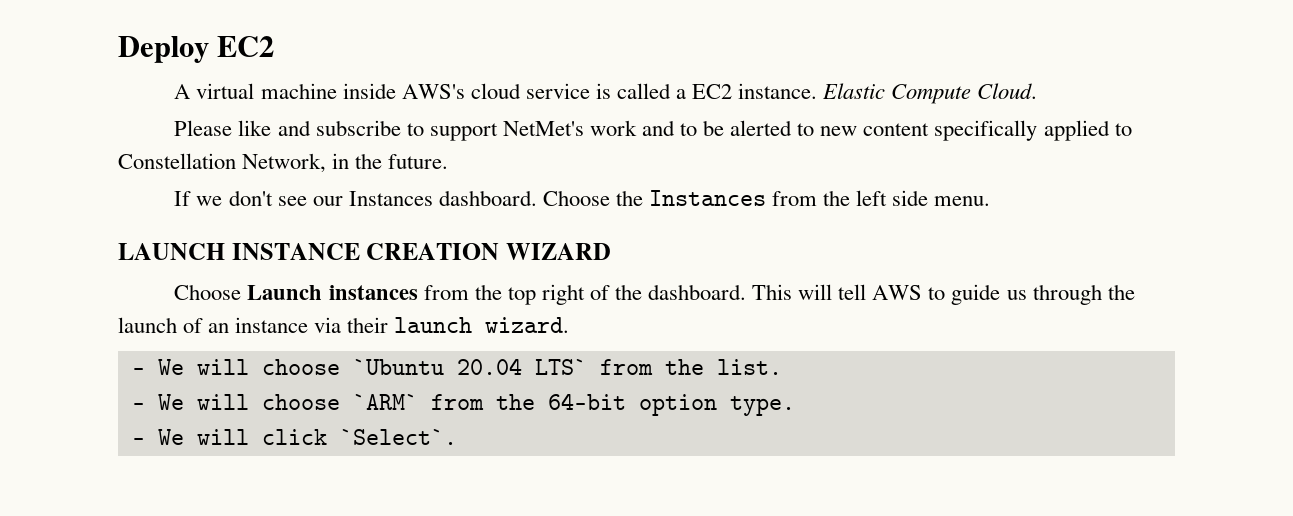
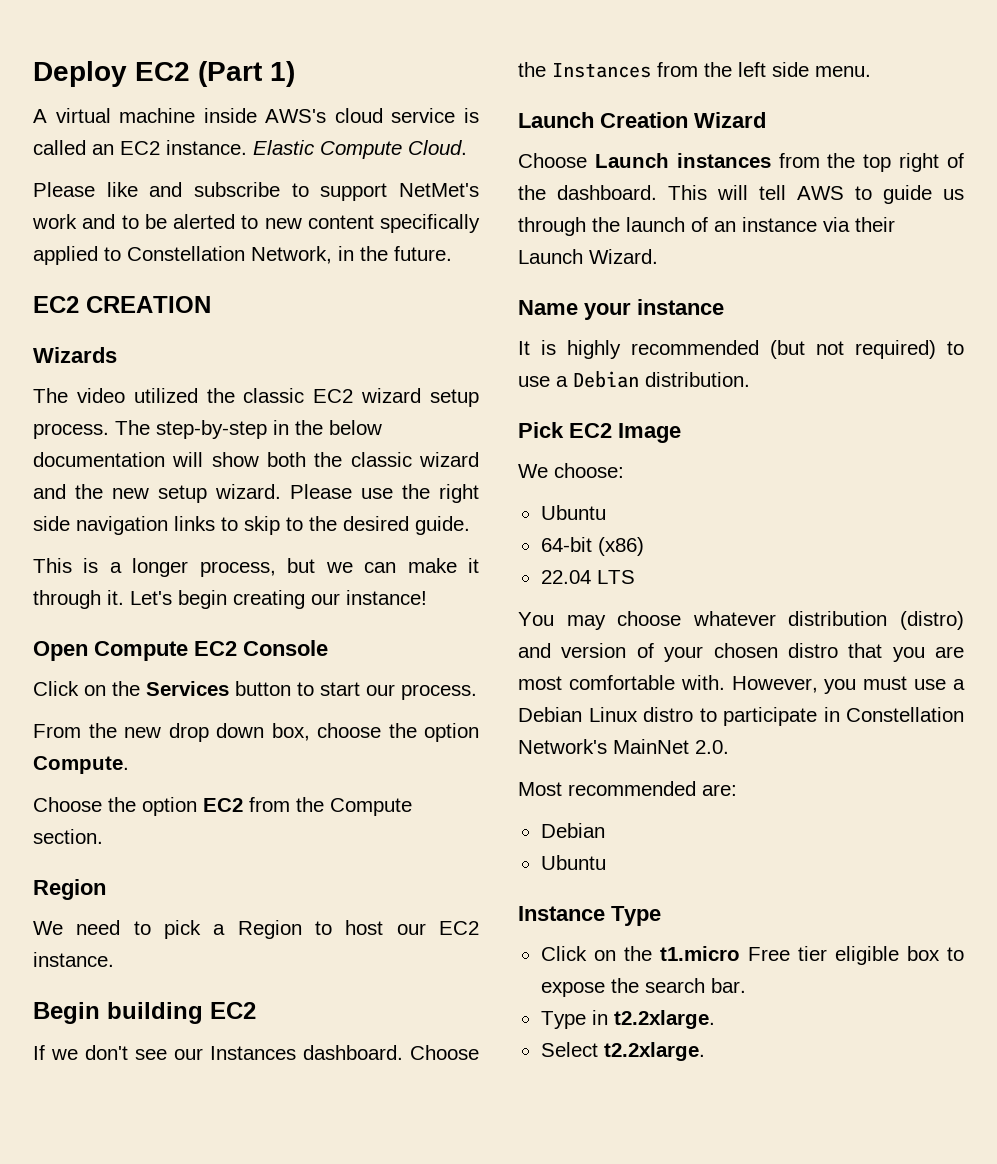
(275, 46) none -> [198,61,295,87] (Part 1)
[676,89,687,99] a -> [92,144,114,155] an
(449, 161) none -> [33,296,211,313] [33,347,117,363] [33,388,479,407] [33,420,382,439] [33,452,479,467] [33,484,479,503] [33,516,470,535] [33,558,480,577] [33,590,427,609] [33,640,328,661] [33,681,477,700] [33,723,479,742] [33,756,129,774] [33,797,412,816] [33,829,103,844] [33,879,106,900] [33,920,479,939] [33,952,114,967] [33,1002,256,1024] // EC2 CREATION // Wizards // The video utilized the classic EC2 wizard setup process. The step-by-step in the below documentation will show both the classic wizard and the new setup wizard. Please use the right side navigation links to skip to the desired guide. // This is a longer process, but we can make it through it. Let's begin creating our instance! // Open Compute EC2 Console // Click on the Services button to start our process. // From the new drop down box, choose the option Compute. // Choose the option EC2 from the Compute section. // Region // We need to pick a Region to host our EC2 instance. // Begin building EC2
[118,243,611,260] LAUNCH INSTANCE CREATION WIZARD -> [518,112,766,128] Launch Creation Wizard
[394,317,570,333] [131,358,782,375] [131,393,795,416] [131,429,457,445] launch wizard. // - We will choose `Ubuntu 20.04 LTS` from the list. // - We will choose `ARM` from the 64-bit option type. // - We will click `Select`. -> [518,249,658,264] [518,299,724,320] [518,340,964,359] [518,371,750,388] [518,422,681,443] [518,463,624,478] [540,505,606,520] [540,537,644,556] [540,570,635,584] [518,611,964,630] [518,643,964,662] [518,675,965,694] [518,707,964,726] [518,739,729,754] [518,781,737,796] [540,823,605,838] [540,855,606,870] [518,906,661,926] [540,946,964,965] [540,978,746,997] [540,1010,715,1029] [540,1042,705,1061] Launch Wizard. // Name your instance // It is highly recommended (but not required) to use a Debian distribution. // Pick EC2 Image // We choose: // Ubuntu // 64-bit (x86) // 22.04 LTS // You may choose whatever distribution (distro) and version of your chosen distro that you are most comfortable with. However, you must use a Debian Linux distro to participate in Constellation Network's MainNet 2.0. // Most recommended are: // Debian // Ubuntu // Instance Type // Click on the t1.micro Free tier eligible box to expose the search bar. // Type in t2.2xlarge. // Select t2.2xlarge.

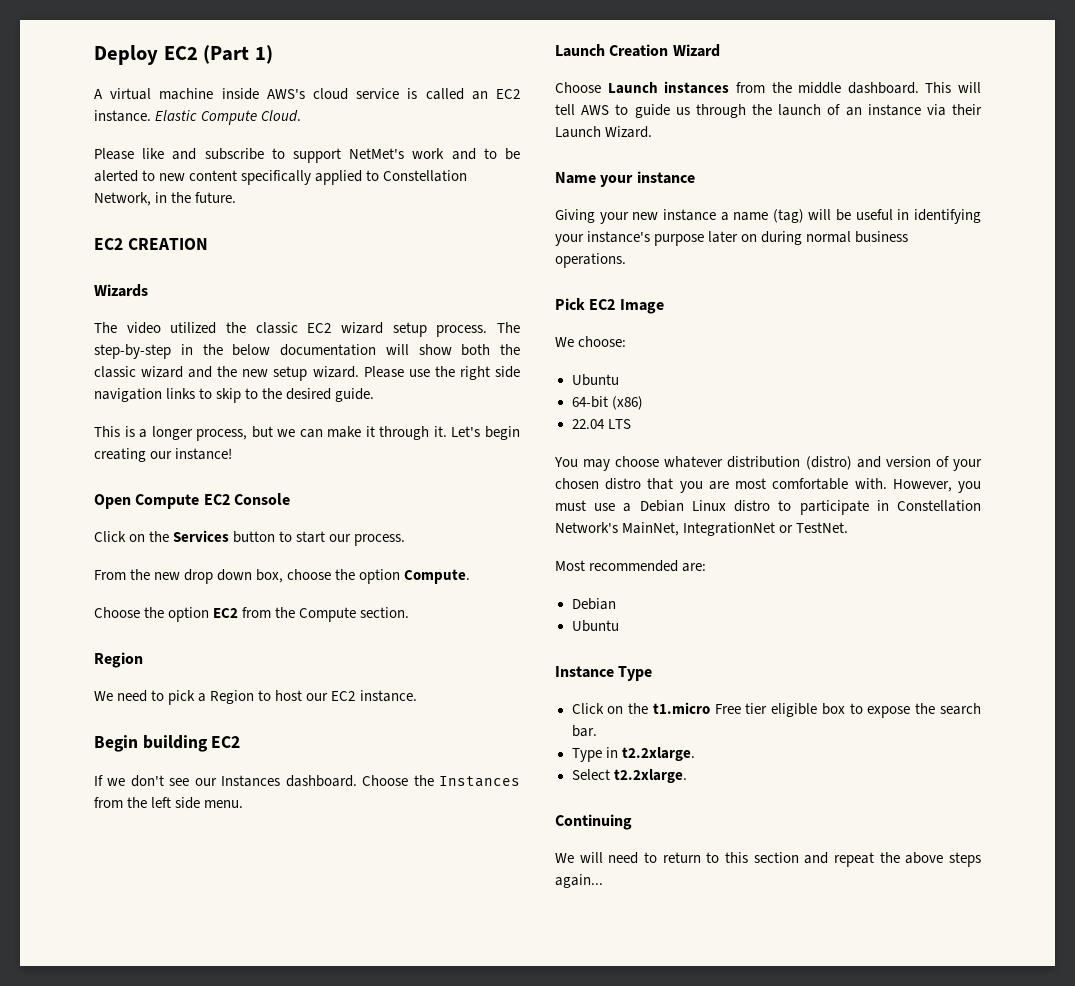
[863,153,964,172] [518,185,546,200] top right of the -> [798,82,842,94] middle
[518,340,964,359] [518,371,750,388] It is highly recommended (but not required) to use a Debian distribution. -> [555,209,981,224] [555,231,909,246] [555,253,626,268] Giving your new instance a name (tag) will be useful in identifying your instance's purpose later on during normal business operations.
[613,739,729,754] MainNet 2.0. -> [622,522,849,536] MainNet, IntegrationNet or TestNet.
(705, 1051) none -> [555,814,632,830] [555,852,981,867] [555,874,603,888] // Continuing // We will need to return to this section and repeat the above steps again...

